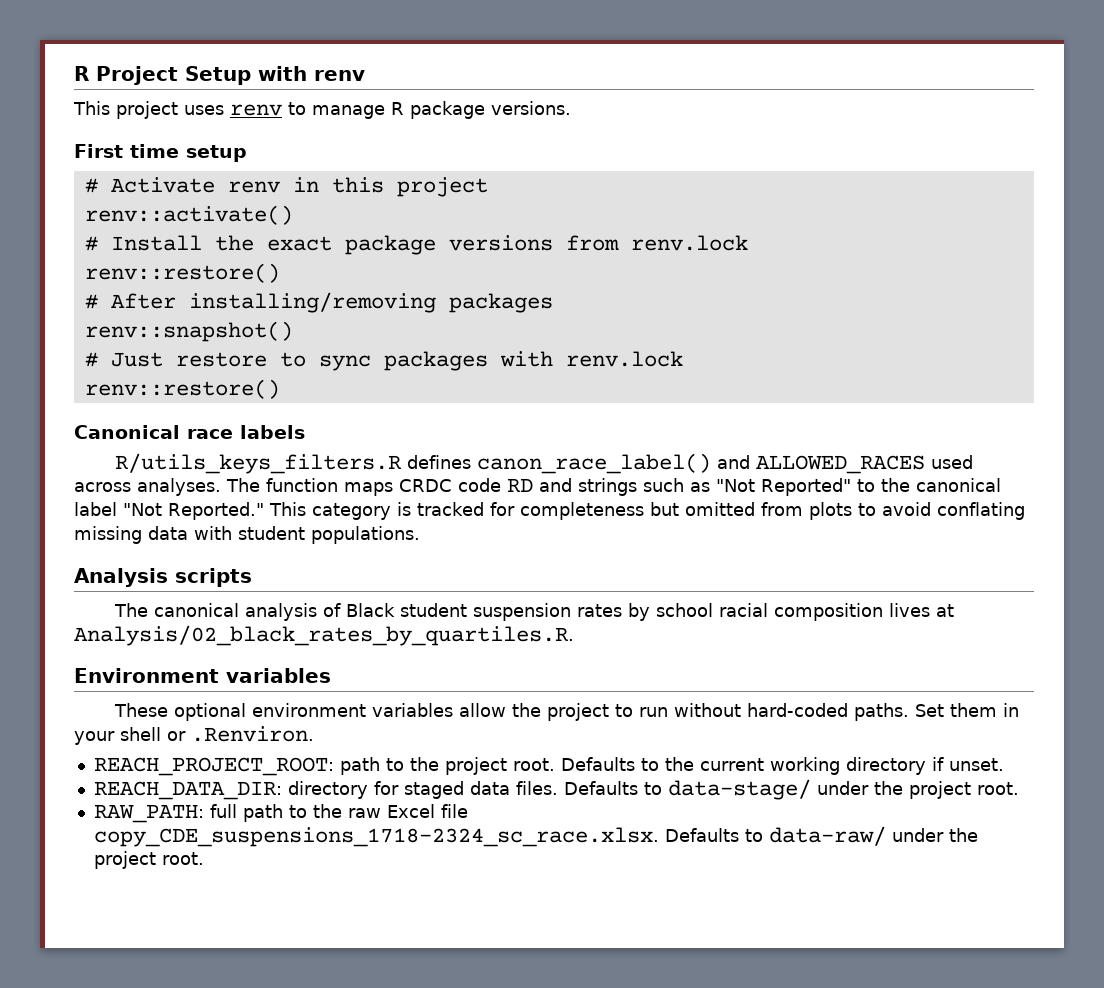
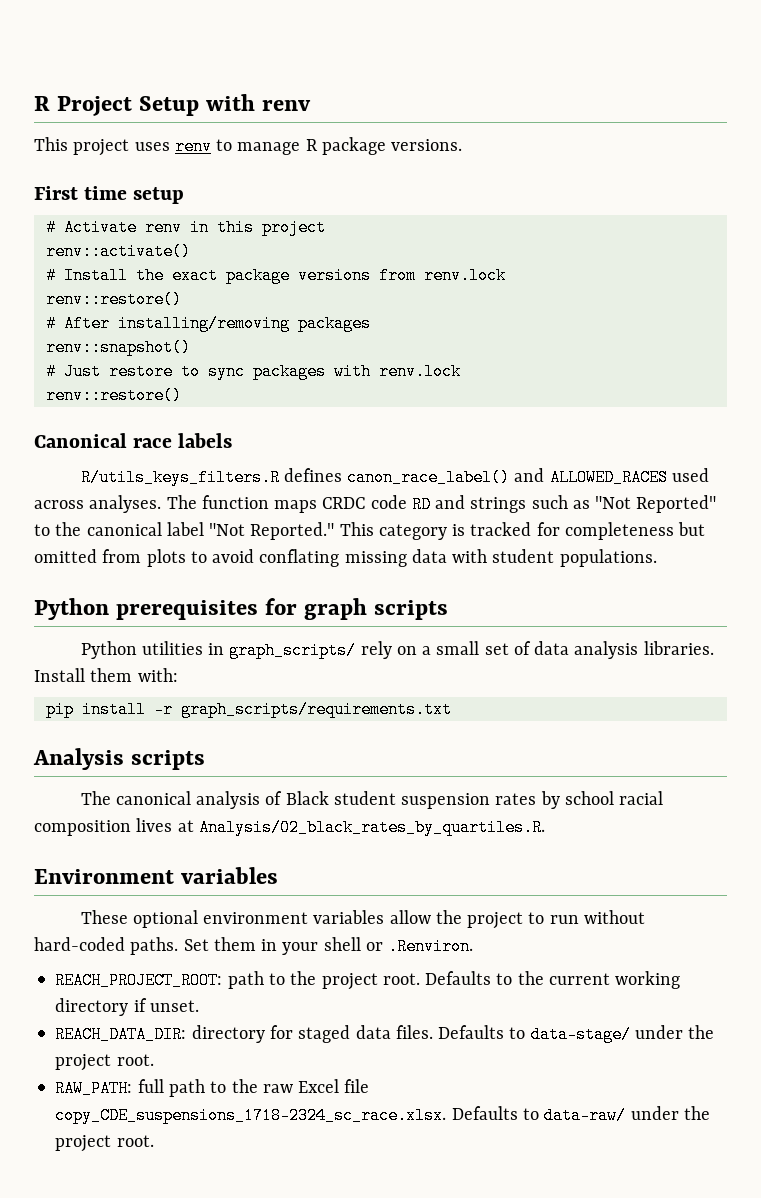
(420, 535) none -> [34,598,449,620] [80,641,714,659] [34,668,178,682] [45,701,452,718] // Python prerequisites for graph scripts // Python utilities in graph_scripts/ rely on a small set of data analysis libraries. Install them with: // pip install -r graph_scripts/requirements.txt

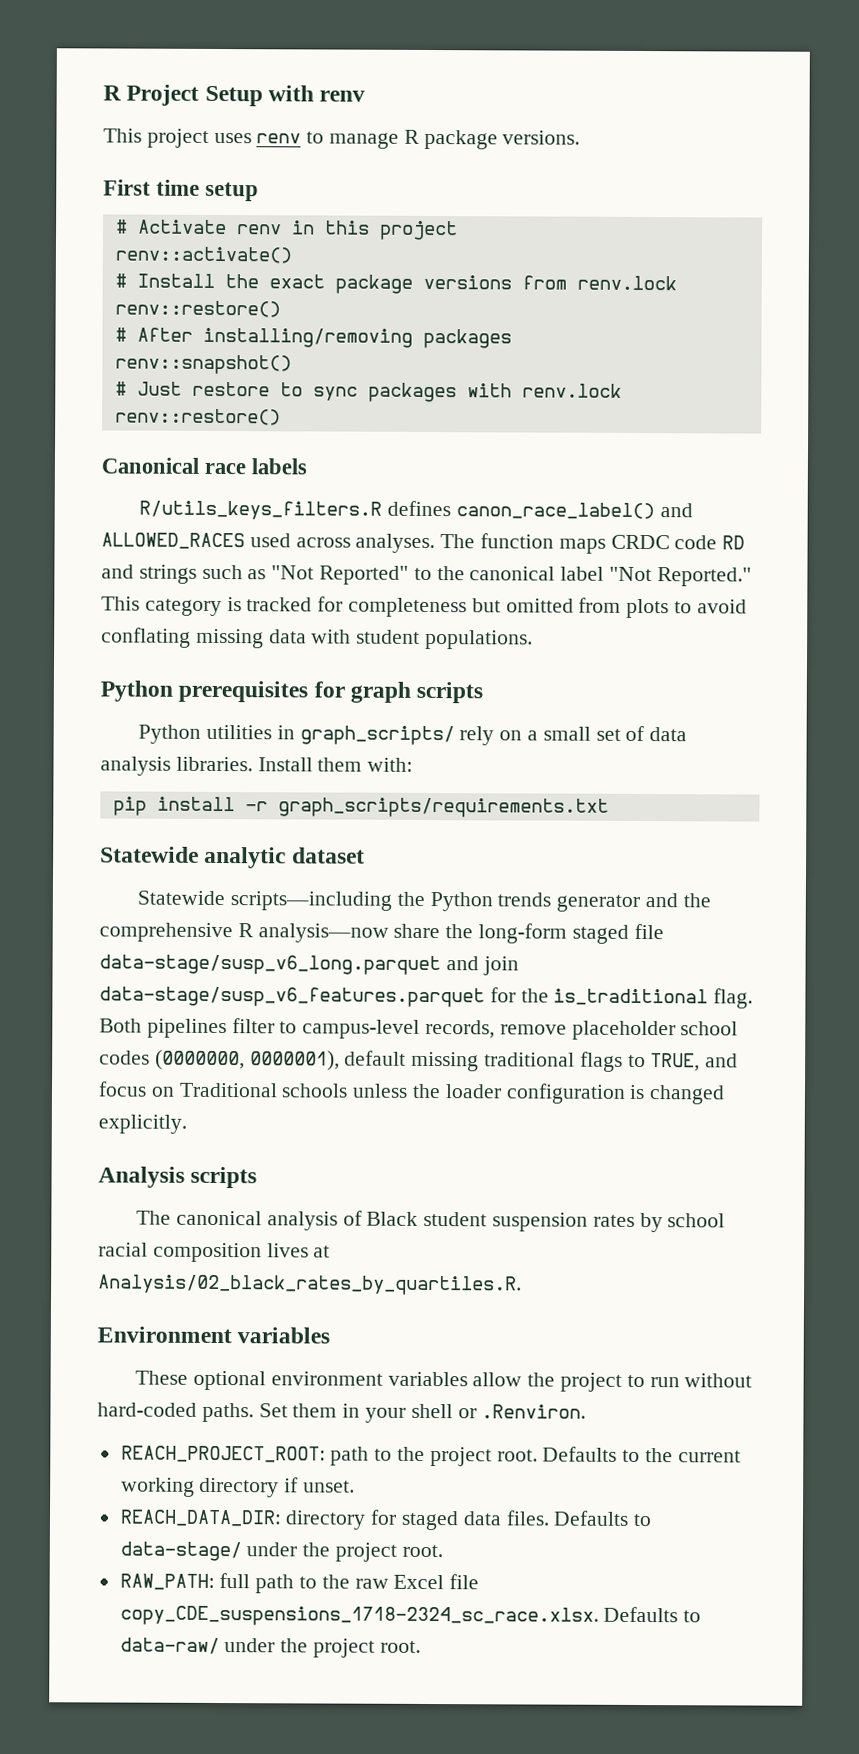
(452, 709) none -> [100,846,365,869] [137,890,711,912] [99,922,664,944] [99,954,519,976] [99,986,754,1009] [99,1018,739,1041] [99,1049,739,1072] [98,1081,726,1105] [98,1114,187,1134] // Statewide analytic dataset // Statewide scripts—including the Python trends generator and the comprehensive R analysis—now share the long-form staged file data-stage/susp_v6_long.parquet and join data-stage/susp_v6_features.parquet for the is_traditional flag. Both pipelines filter to campus-level records, remove placeholder school codes (0000000, 0000001), default missing traditional flags to TRUE, and focus on Traditional schools unless the loader configuration is changed explicitly.

